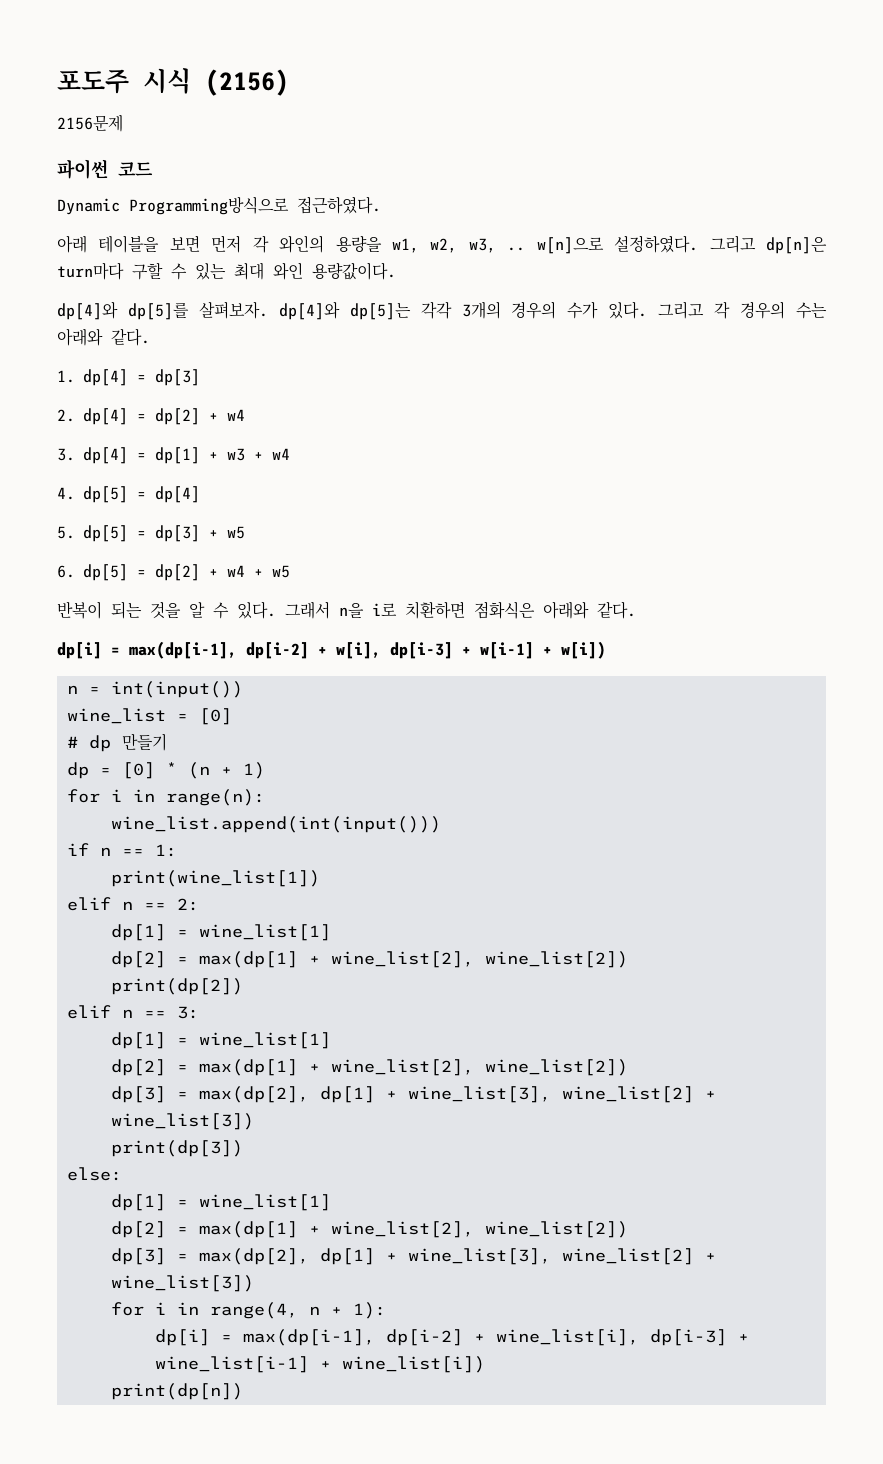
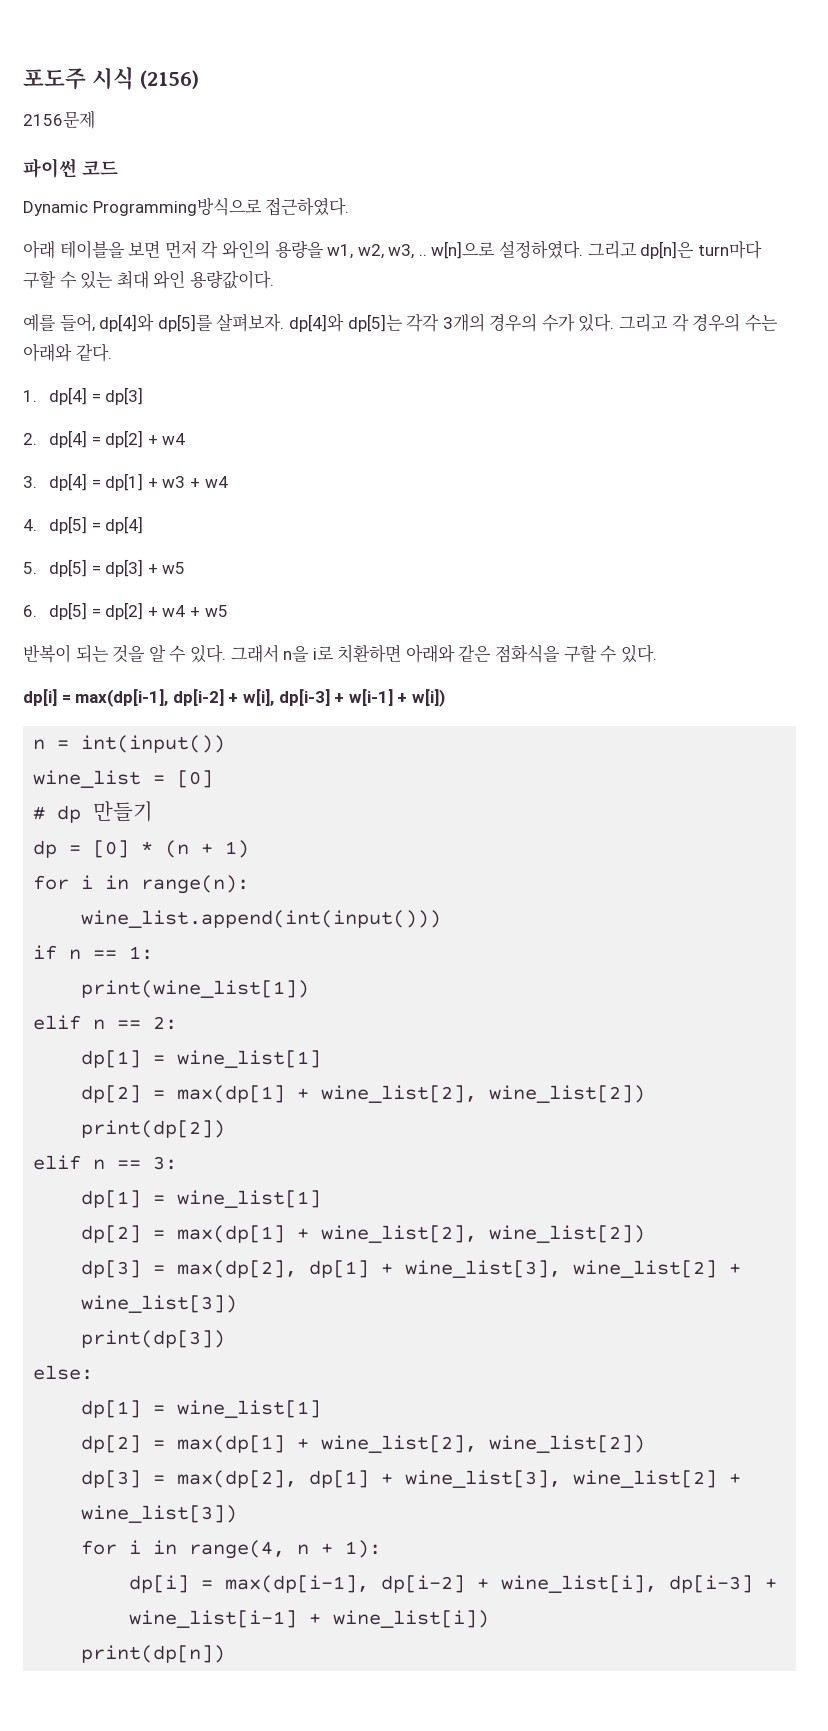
(396, 271) none -> [23,313,95,332] 예를 들어,
[474,601,636,619] 점화식은 아래와 같다. -> [405,644,657,663] 아래와 같은 점화식을 구할 수 있다.

